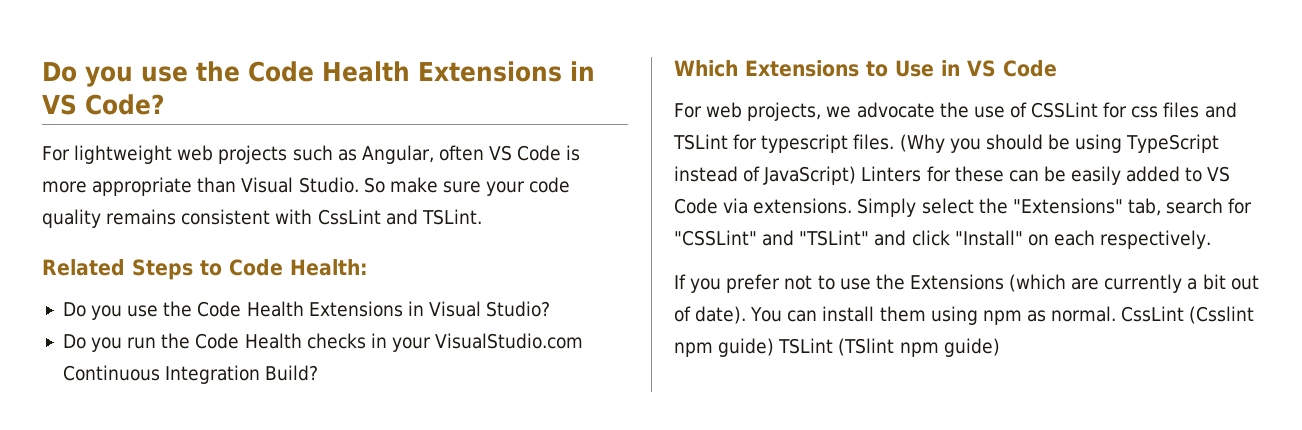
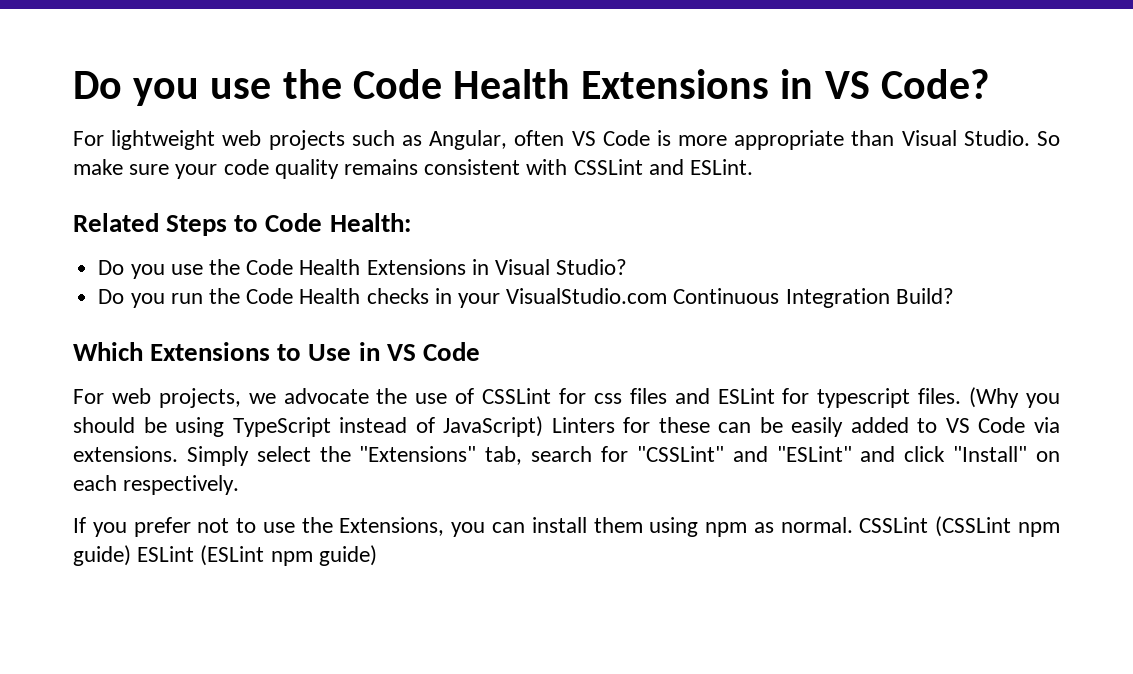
[317,209,482,225] CssLint and TSLint. -> [573,159,754,175] CSSLint and ESLint.
[673,134,728,150] TSLint -> [717,388,775,404] ESLint
[799,230,870,246] "TSLint" -> [776,446,852,462] "ESLint"
[909,274,1259,293] [674,306,783,324] Extensions (which are currently a bit out of date). You -> [339,517,486,537] Extensions, you
[1121,306,1255,324] [674,338,895,357] CssLint (Csslint npm guide) TSLint (TSlint -> [859,516,1061,537] [73,545,265,566] CSSLint (CSSLint npm guide) ESLint (ESLint

